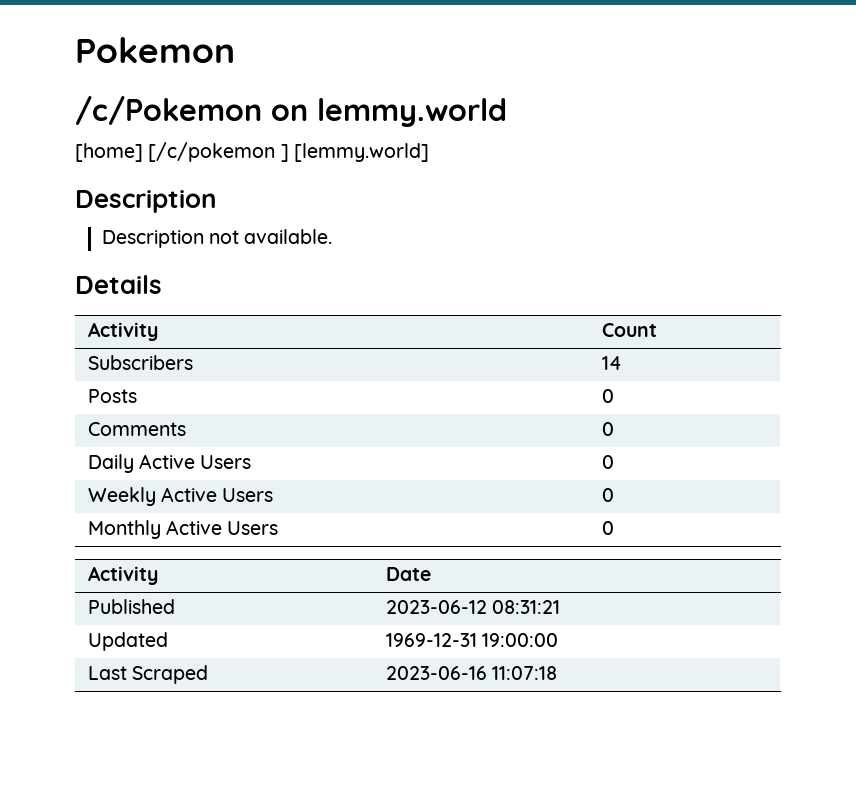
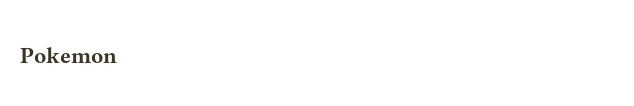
[75,96,507,127] [75,142,429,162] [75,190,217,213] [101,229,333,248] [75,275,162,294] [87,322,158,341] [601,323,657,337] [87,355,193,370] [601,356,622,370] [87,389,137,403] [601,389,614,403] [87,422,186,436] [601,422,614,436] [87,454,252,473] [601,455,614,469] [87,487,274,506] [601,488,614,502] [87,520,279,539] [601,521,614,535] [87,566,158,585] [385,567,431,581] [87,599,175,614] [385,600,560,614] [87,632,168,651] [385,633,558,647] [87,665,208,684] [385,666,557,680] // /c/Pokemon on lemmy.world // [home] [/c/pokemon ] [lemmy.world] // Description // Description not available. // Details // Activity | Count // Subscribers | 14 // Posts | 0 // Comments | 0 // Daily Active Users | 0 // Weekly Active Users | 0 // Monthly Active Users | 0 // Activity | Date // Published | 2023-06-12 08:31:21 // Updated | 1969-12-31 19:00:00 // Last Scraped | 2023-06-16 11:07:18 -> (117, 55) none

